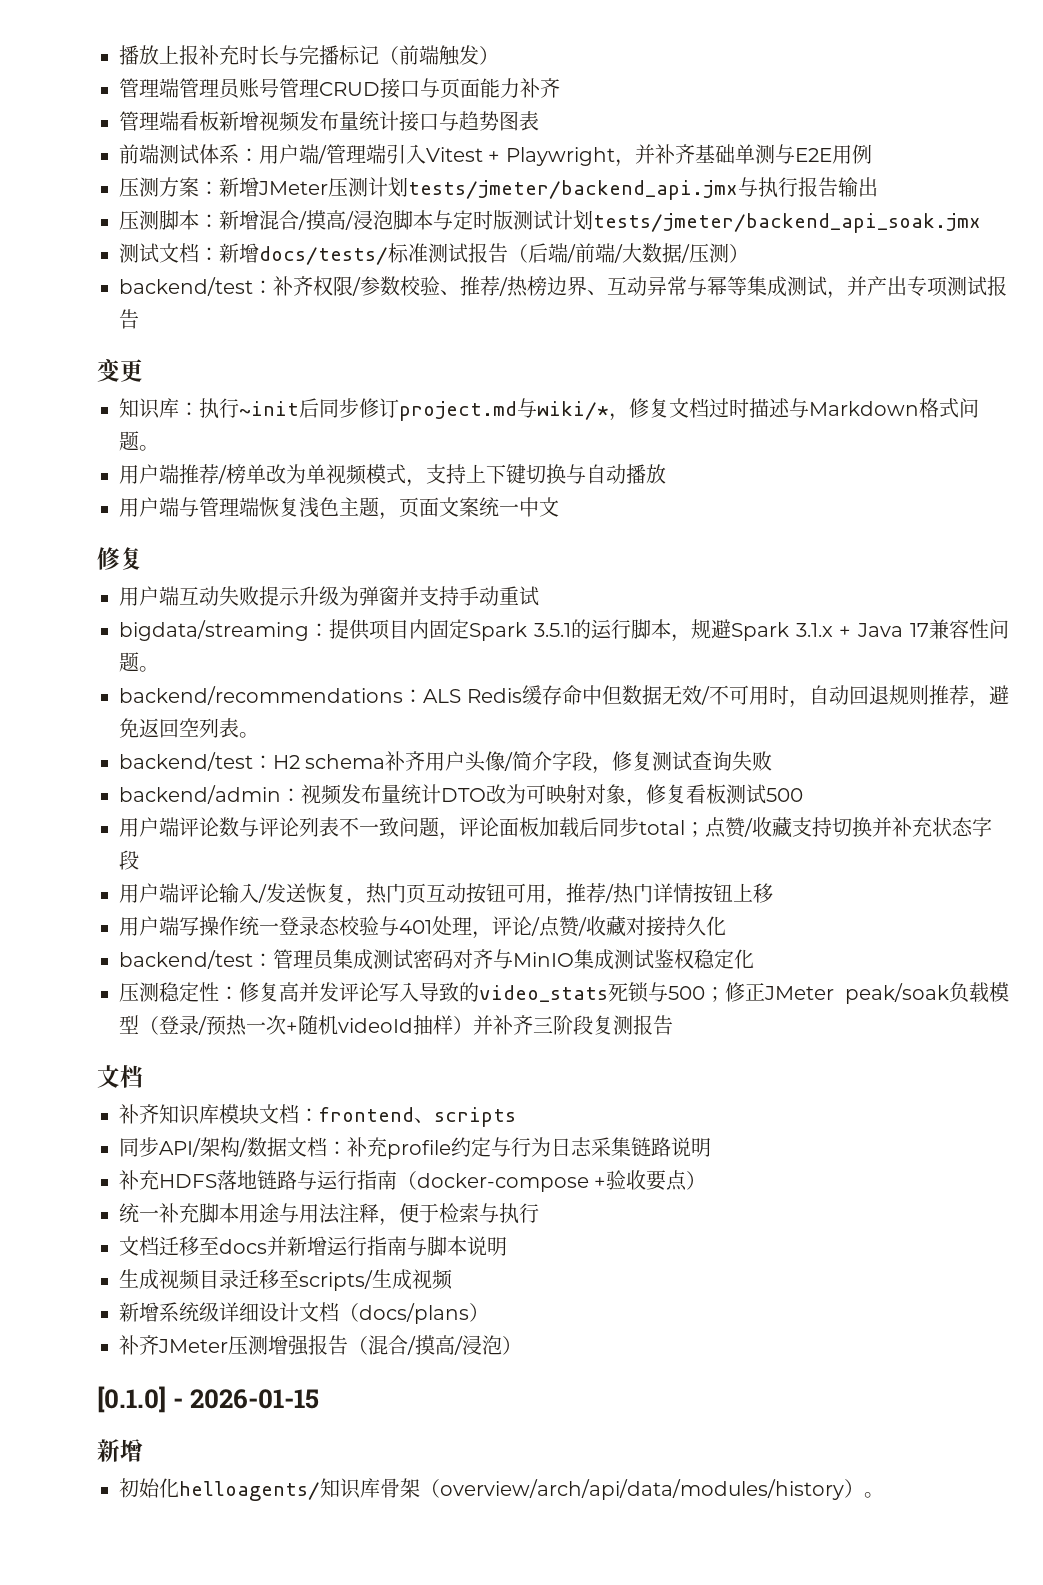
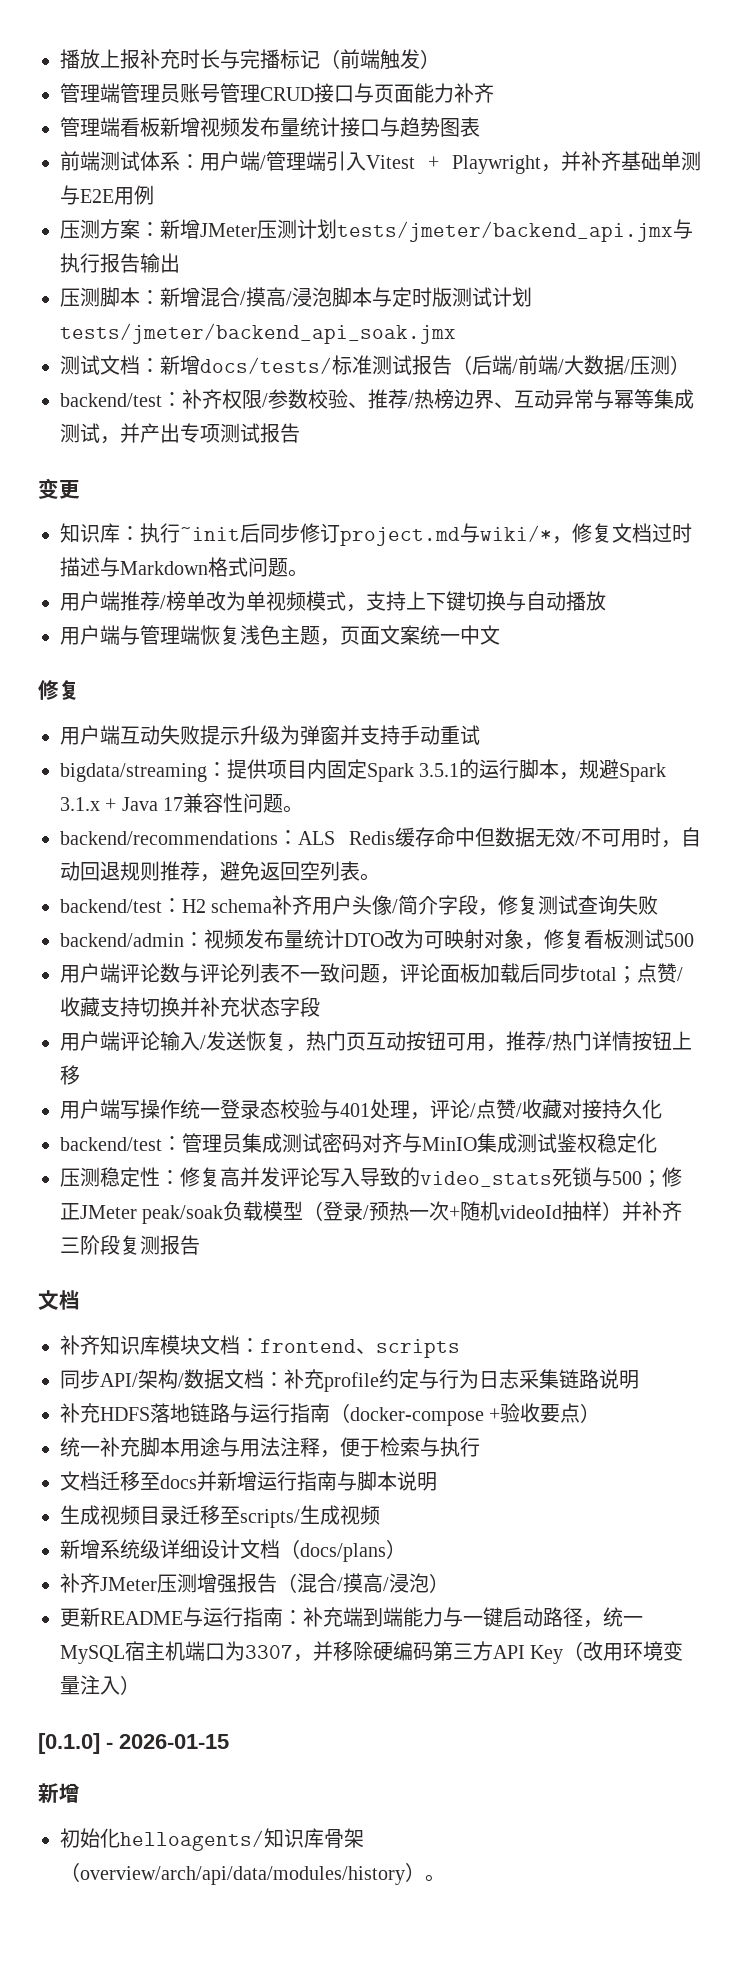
(522, 1345) none -> [60,1607,643,1628] [60,1641,684,1664] [60,1675,140,1695] // 更新README与运行指南：补充端到端能力与一键启动路径，统一MySQL宿主机端口为3307，并移除硬编码第三方API Key（改用环境变量注入）

